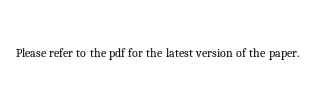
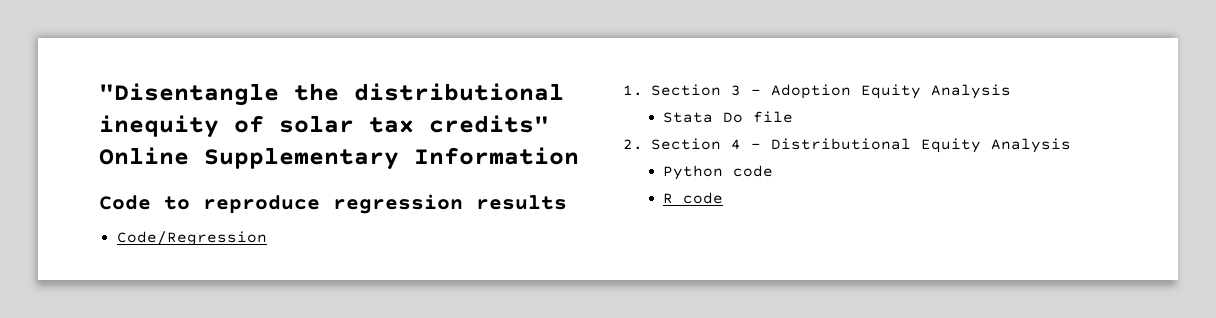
[16,48,299,60] Please refer to the pdf for the latest version of the paper. -> [99,83,564,106] [99,115,549,138] [99,147,579,170] [99,194,567,214] [116,231,267,246] [623,84,1011,99] [662,111,793,123] [623,138,1071,153] [662,165,773,180] [662,192,723,204] "Disentangle the distributional inequity of solar tax credits" Online Supplementary Information // Code to reproduce regression results // Code/Regression // 1. Section 3 - Adoption Equity Analysis // Stata Do file // 2. Section 4 - Distributional Equity Analysis // Python code // R code

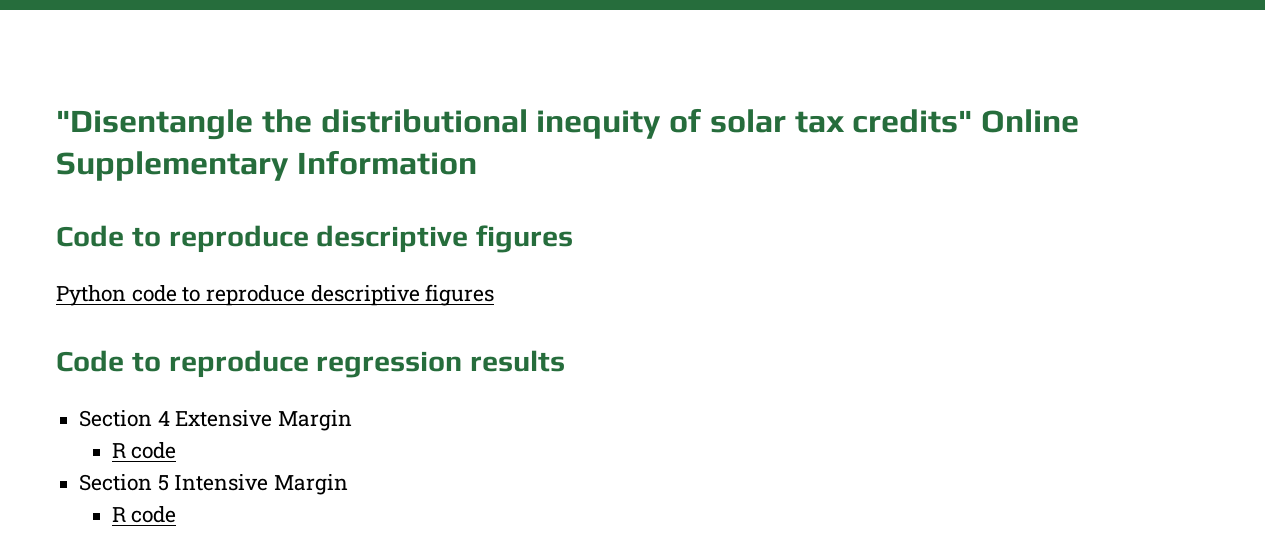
(579, 156) none -> [56,225,574,253] [56,284,495,306] // Code to reproduce descriptive figures // Python code to reproduce descriptive figures
[116,231,267,246] [623,84,1011,99] [662,111,793,123] [623,138,1071,153] [662,165,773,180] Code/Regression // 1. Section 3 - Adoption Equity Analysis // Stata Do file // 2. Section 4 - Distributional Equity Analysis // Python code -> [79,410,353,431] [111,442,177,459] [79,474,349,495] Section 4 Extensive Margin // R code // Section 5 Intensive Margin

